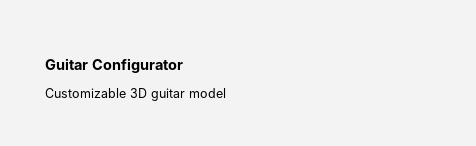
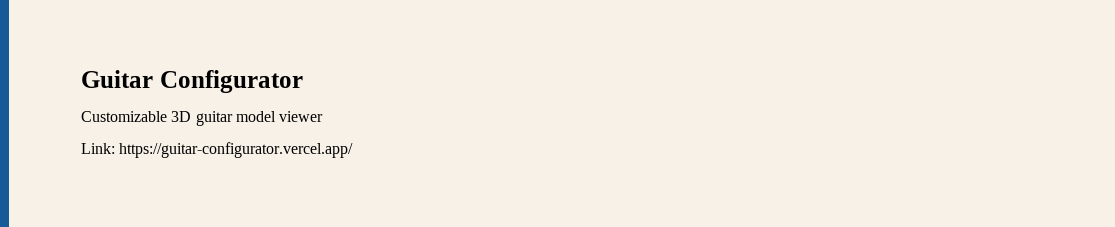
(226, 93) none -> [279,111,324,122] [81,142,354,158] viewer // Link: https://guitar-configurator.vercel.app/

